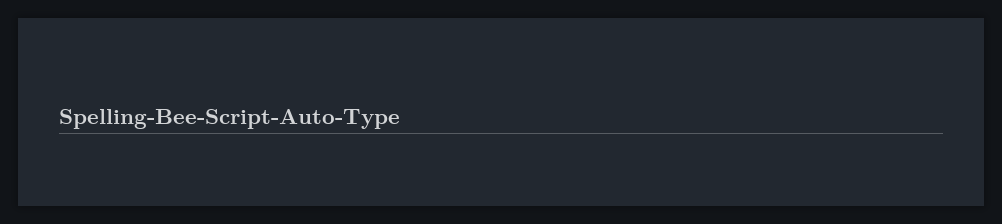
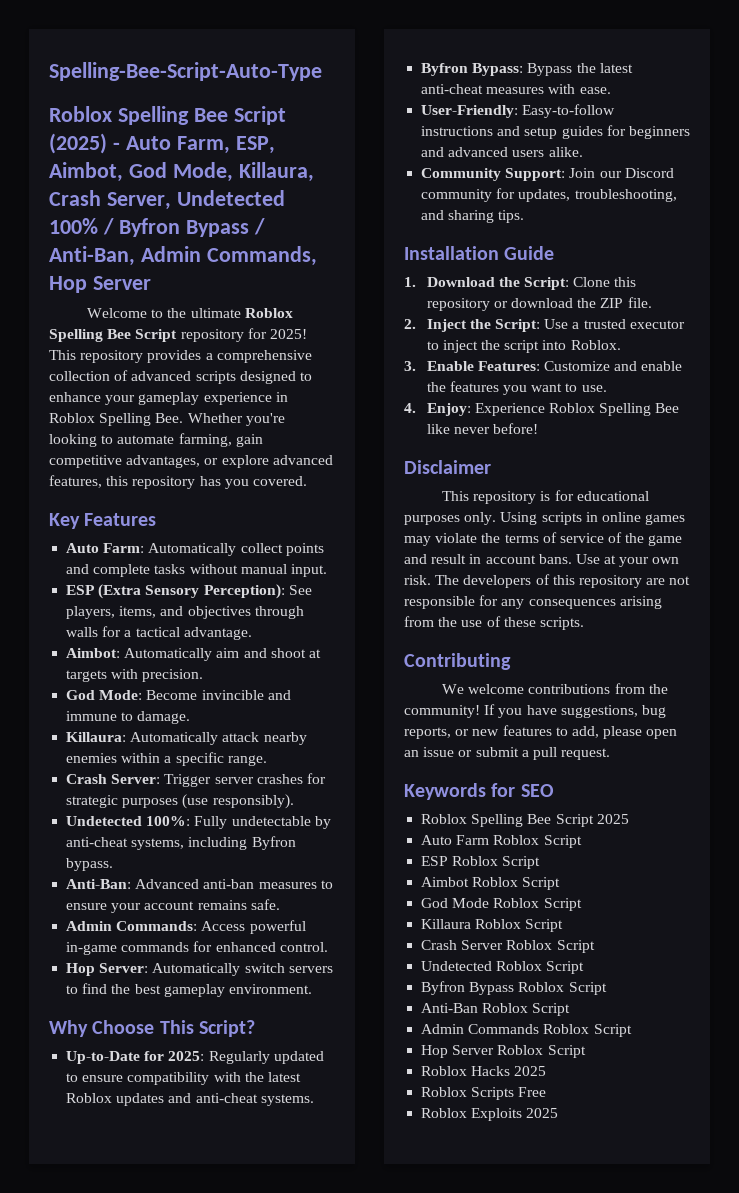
(400, 119) none -> [49,106,286,125] [49,133,275,154] [49,162,314,182] [49,190,285,210] [49,218,265,237] [49,246,317,266] [49,276,151,293] [87,308,293,318] [49,328,307,342] [49,350,312,363] [49,370,312,384] [49,392,288,405] [49,413,285,426] [49,433,263,447] [49,455,333,468] [49,475,307,489] [49,513,157,529] [66,543,324,556] [66,564,327,577] [66,584,312,599] [66,606,304,619] [66,626,252,640] [66,648,321,661] [66,669,204,682] [66,690,291,700] [66,711,191,724] [66,732,307,745] [66,752,267,766] [66,773,326,787] [66,794,294,809] [66,816,331,829] [66,836,296,850] [66,858,114,871] [66,879,333,889] [66,899,280,913] [66,920,306,934] [66,941,328,955] [66,963,333,976] [66,983,312,997] [49,1020,255,1037] [66,1051,324,1064] [66,1072,301,1085] [66,1093,314,1106] [421,63,633,76] [421,84,611,94] [421,104,616,118] [421,125,690,139] [421,147,583,157] [421,168,674,181] [421,188,677,202] [421,210,525,223] [404,246,555,260] [404,277,637,290] [426,297,652,311] [404,319,685,332] [426,340,621,353] [404,361,683,371] [426,381,607,395] [404,403,680,416] [426,423,539,434] [404,460,491,474] [442,490,649,504] [404,512,686,525] [404,532,683,546] [404,554,680,567] [404,574,691,588] [404,595,662,609] [404,616,584,630] [404,653,511,670] [442,683,668,694] [404,704,666,718] [404,725,678,739] [404,747,611,760] [404,783,554,800] [421,814,629,827] [421,835,582,848] [421,856,541,869] [421,877,561,890] [421,898,582,911] [421,919,564,932] [421,940,595,953] [421,961,585,974] [421,981,607,995] [421,1003,571,1016] [421,1024,632,1037] [421,1045,586,1058] [421,1066,547,1076] [421,1087,547,1100] [421,1108,559,1121] // Roblox Spelling Bee Script (2025) - Auto Farm, ESP, Aimbot, God Mode, Killaura, Crash Server, Undetected 100% / Byfron Bypass / Anti-Ban, Admin Commands, Hop Server // Welcome to the ultimate Roblox Spelling Bee Script repository for 2025! This repository provides a comprehensive collection of advanced scripts designed to enhance your gameplay experience in Roblox Spelling Bee. Whether you're looking to automate farming, gain competitive advantages, or explore advanced features, this repository has you covered. // Key Features // Auto Farm: Automatically collect points and complete tasks without manual input. // ESP (Extra Sensory Perception): See players, items, and objectives through walls for a tactical advantage. // Aimbot: Automatically aim and shoot at targets with precision. // God Mode: Become invincible and immune to damage. // Killaura: Automatically attack nearby enemies within a specific range. // Crash Server: Trigger server crashes for strategic purposes (use responsibly). // Undetected 100%: Fully undetectable by anti-cheat systems, including Byfron bypass. // Anti-Ban: Advanced anti-ban measures to ensure your account remains safe. // Admin Commands: Access powerful in-game commands for enhanced control. // Hop Server: Automatically switch servers to find the best gameplay environment. // Why Choose This Script? // Up-to-Date for 2025: Regularly updated to ensure compatibility with the latest Roblox updates and anti-cheat systems. // Byfron Bypass: Bypass the latest anti-cheat measures with ease. // User-Friendly: Easy-to-follow instructions and setup guides for beginners and advanced users alike. // Community Support: Join our Discord community for updates, troubleshooting, and sharing tips. // Installation Guide // 1. Download the Script: Clone this repository or download the ZIP file. // 2. Inject the Script: Use a trusted executor to inject the script into Roblox. // 3. Enable Features: Customize and enable the features you want to use. // 4. Enjoy: Experience Roblox Spelling Bee like never before! // Disclaimer // This repository is for educational purposes only. Using scripts in online games may violate the terms of service of the game and result in account bans. Use at your own risk. The developers of this repository are not responsible for any consequences arising from the use of these scripts. // Contributing // We welcome contributions from the community! If you have suggestions, bug reports, or new features to add, please open an issue or submit a pull request. // Keywords for SEO // Roblox Spelling Bee Script 2025 // Auto Farm Roblox Script // ESP Roblox Script // Aimbot Roblox Script // God Mode Roblox Script // Killaura Roblox Script // Crash Server Roblox Script // Undetected Roblox Script // Byfron Bypass Roblox Script // Anti-Ban Roblox Script // Admin Commands Roblox Script // Hop Server Roblox Script // Roblox Hacks 2025 // Roblox Scripts Free // Roblox Exploits 2025

